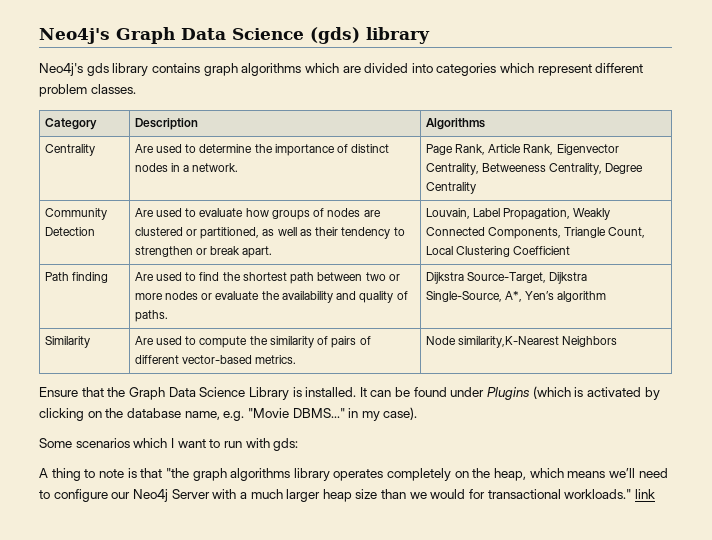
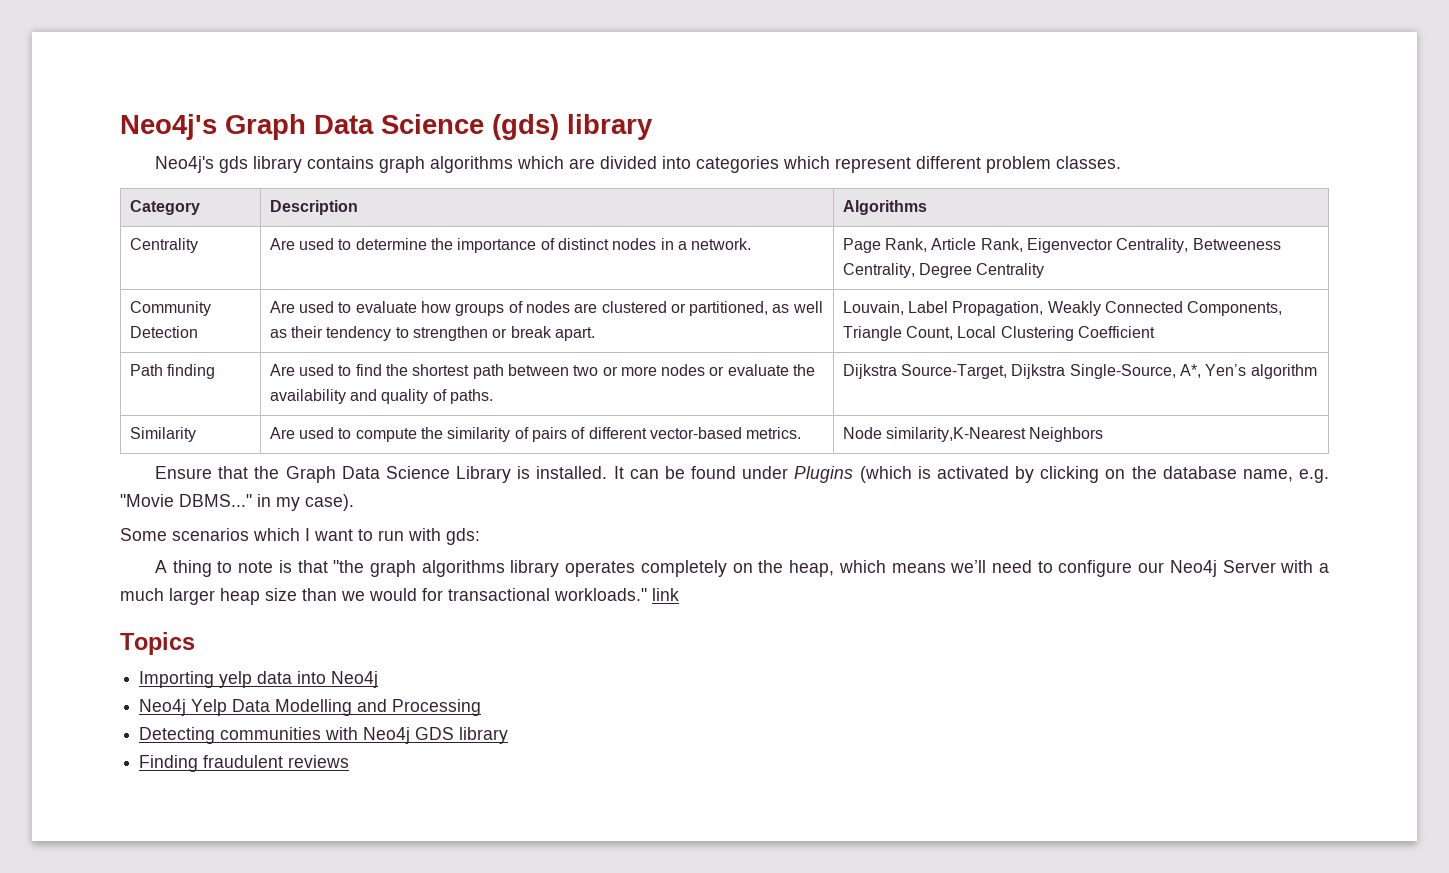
(655, 494) none -> [120,632,195,655] [139,671,379,688] [139,699,482,716] [139,727,509,744] [139,755,350,772] // Topics // Importing yelp data into Neo4j // Neo4j Yelp Data Modelling and Processing // Detecting communities with Neo4j GDS library // Finding fraudulent reviews

